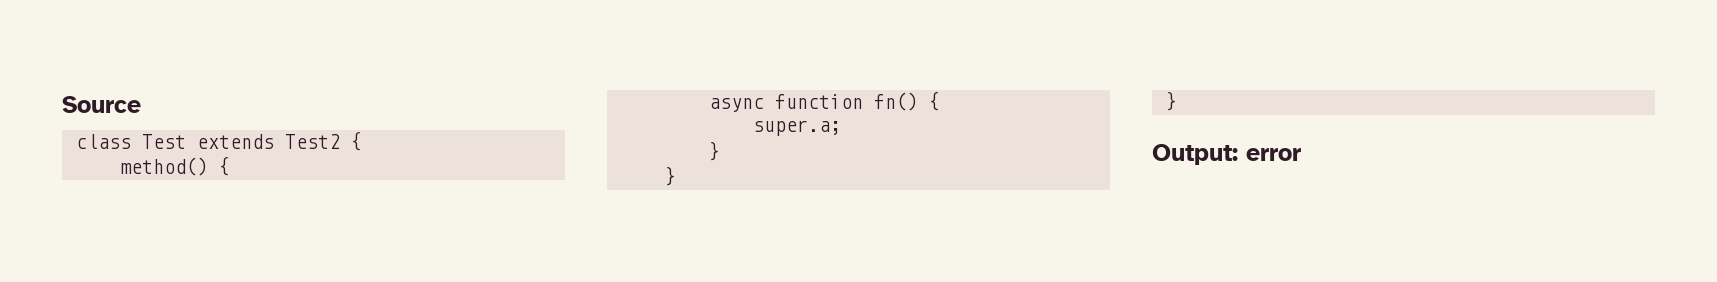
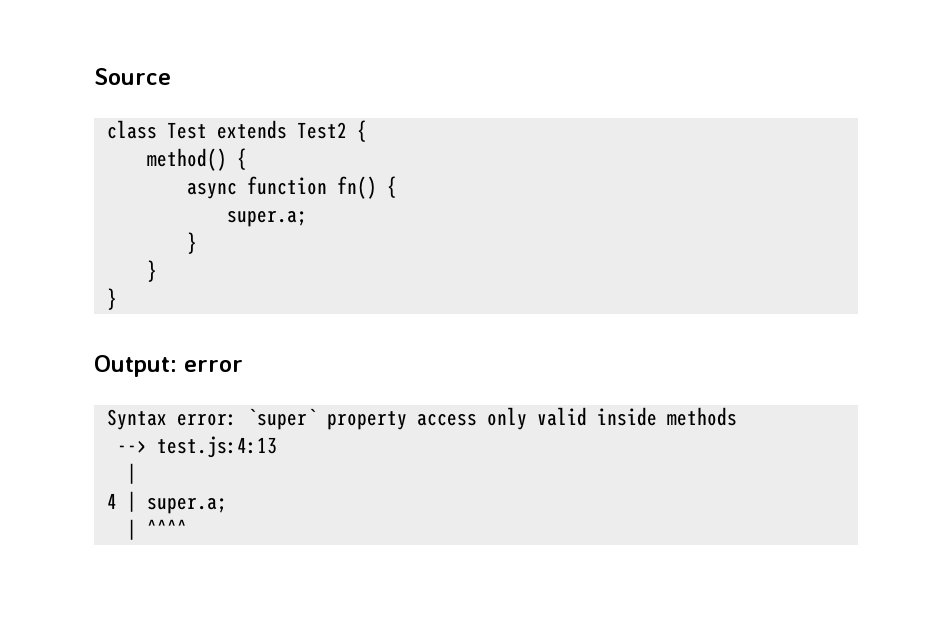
(1301, 154) none -> [107,407,738,430] [117,436,278,458] [127,463,138,484] [107,491,228,514] [127,519,188,540] // Syntax error: `super` property access only valid inside methods // --> test.js:4:13 // | // 4 | super.a; // | ^^^^

